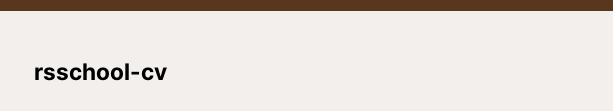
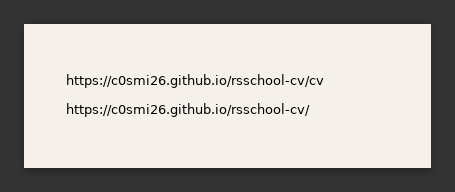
[34,63,167,81] rsschool-cv -> [66,74,324,88] [66,103,310,117] https://c0smi26.github.io/rsschool-cv/cv // https://c0smi26.github.io/rsschool-cv/

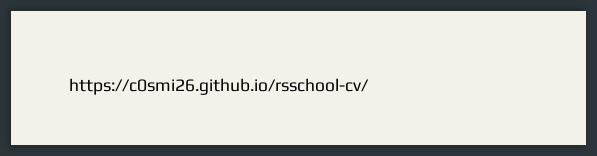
[66,74,324,88] https://c0smi26.github.io/rsschool-cv/cv // -> (69, 86) none

